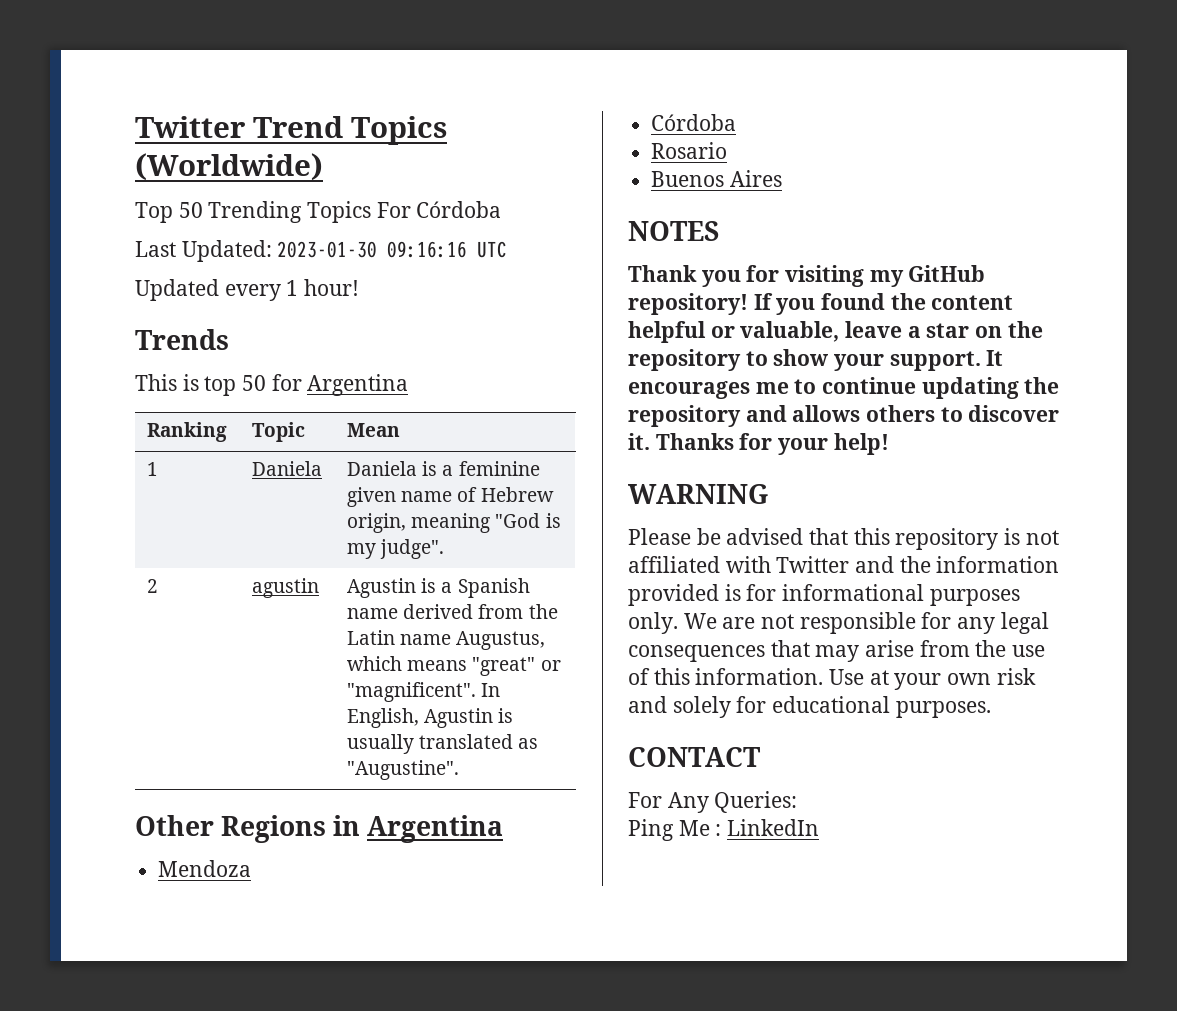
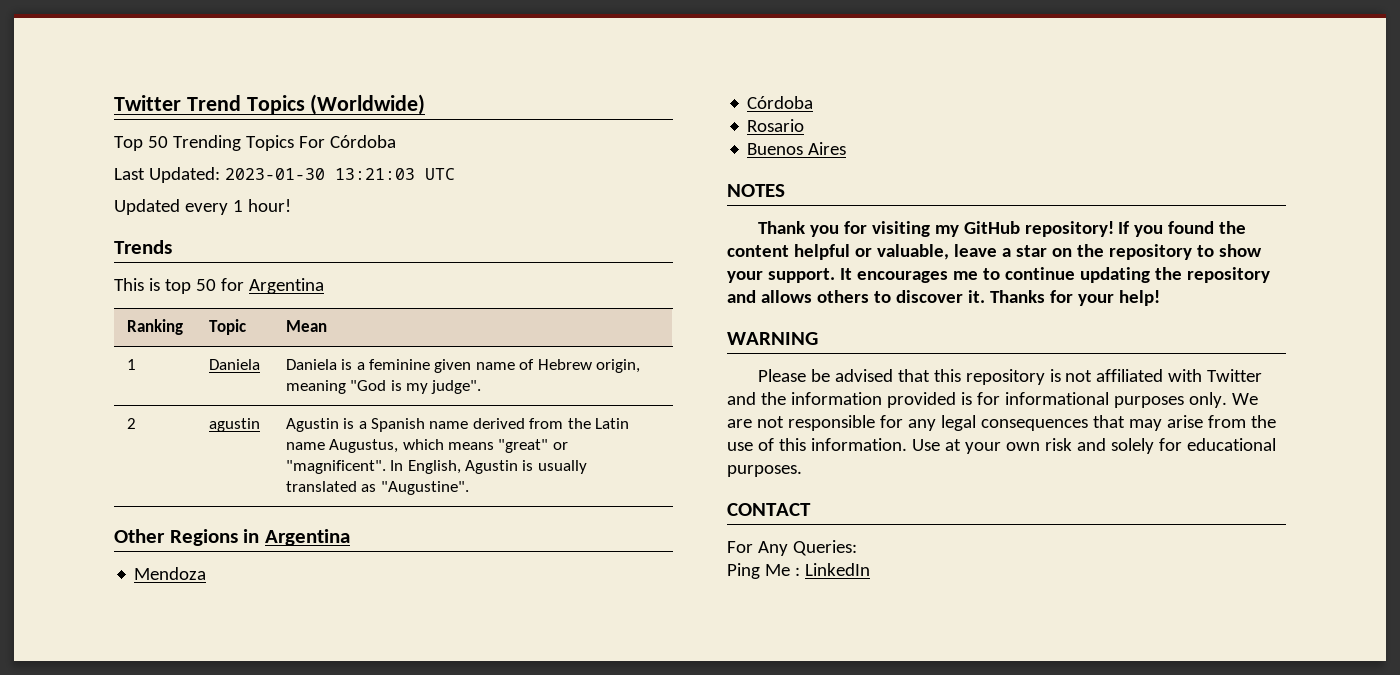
[387,241,468,258] 09:16:16 -> [334,168,415,180] 13:21:03

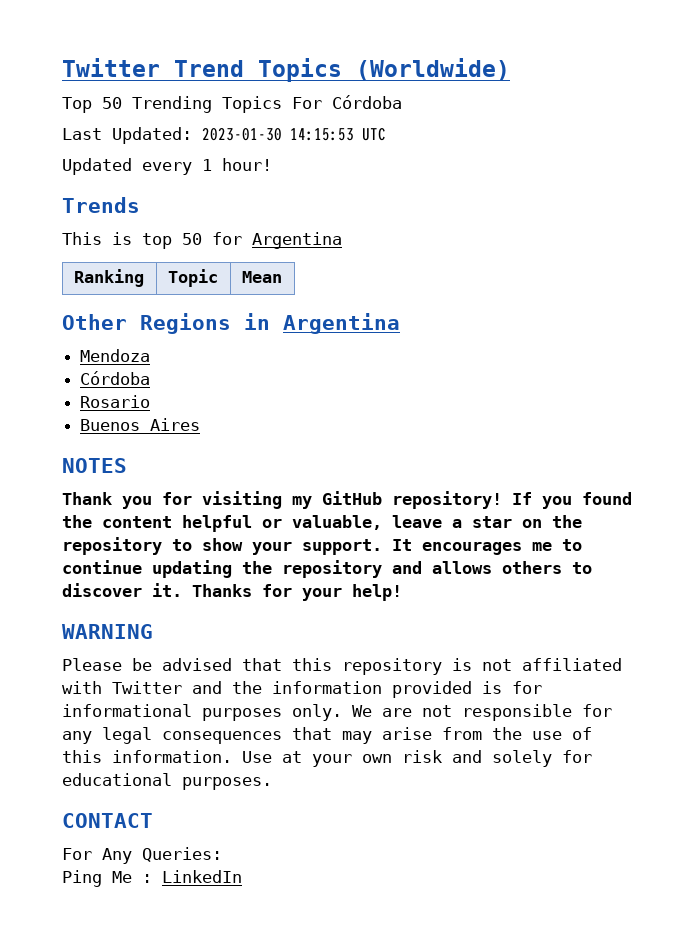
[334,168,415,180] 13:21:03 -> [290,128,354,141] 14:15:53
[126,359,136,370] [208,359,260,370] [285,359,641,373] [285,380,482,394] [126,418,136,429] [208,418,260,432] [285,418,630,432] [285,439,568,453] [285,460,587,474] [285,481,469,495] // 1 | Daniela | Daniela is a feminine given name of Hebrew origin, meaning "God is my judge". // 2 | agustin | Agustin is a Spanish name derived from the Latin name Augustus, which means "great" or "magnificent". In English, Agustin is usually translated as "Augustine". -> (282, 277) none

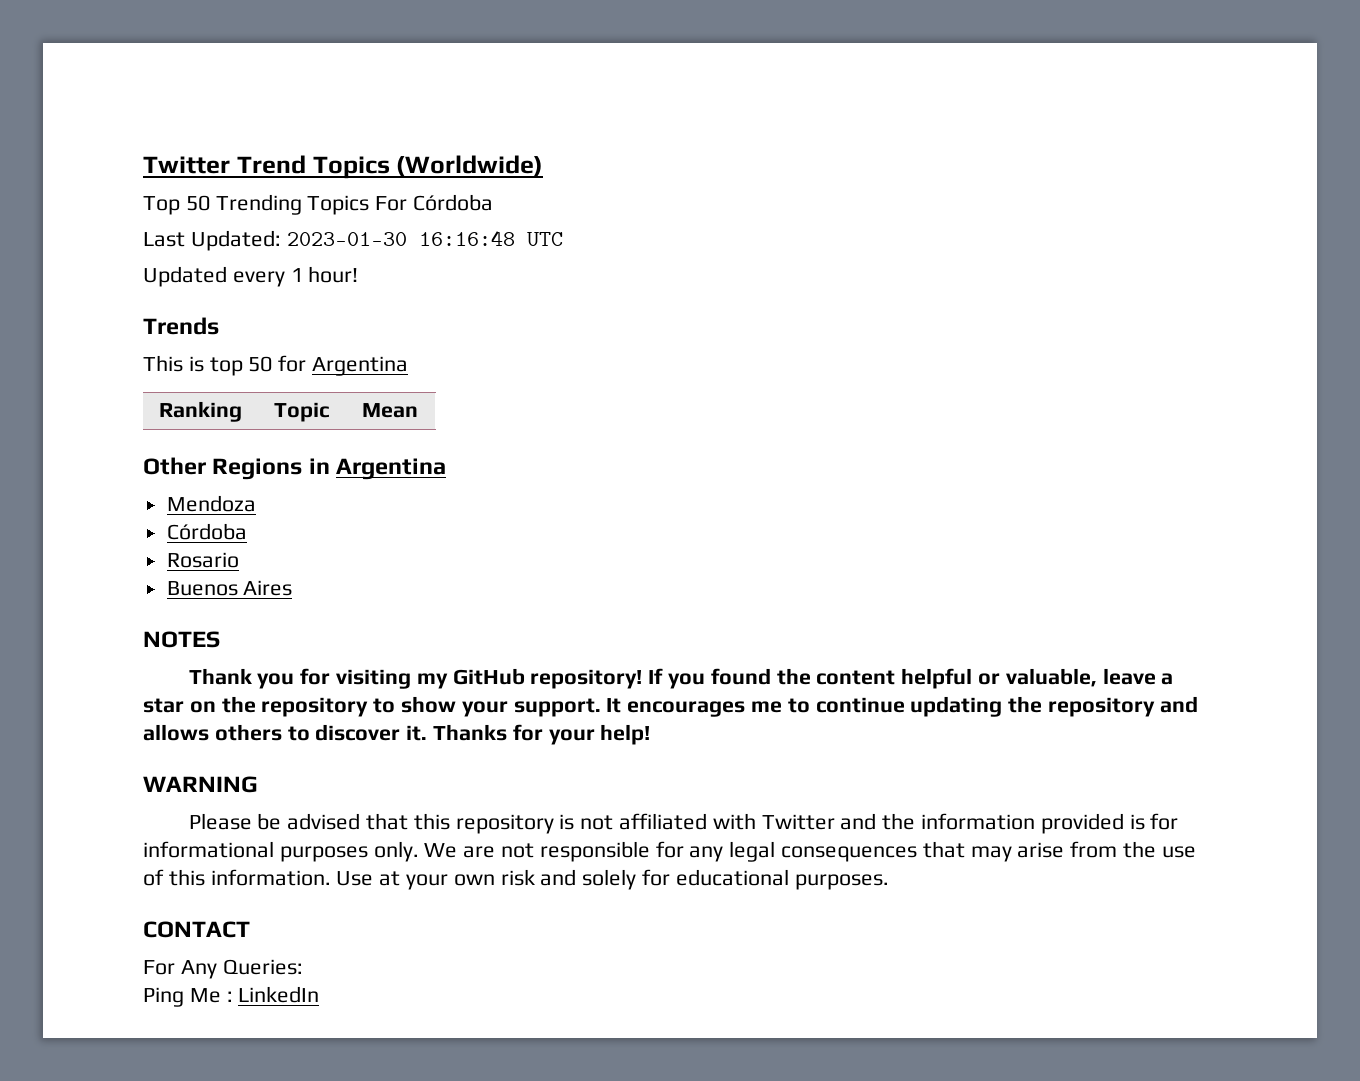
[290,128,354,141] 14:15:53 -> [418,230,515,246] 16:16:48

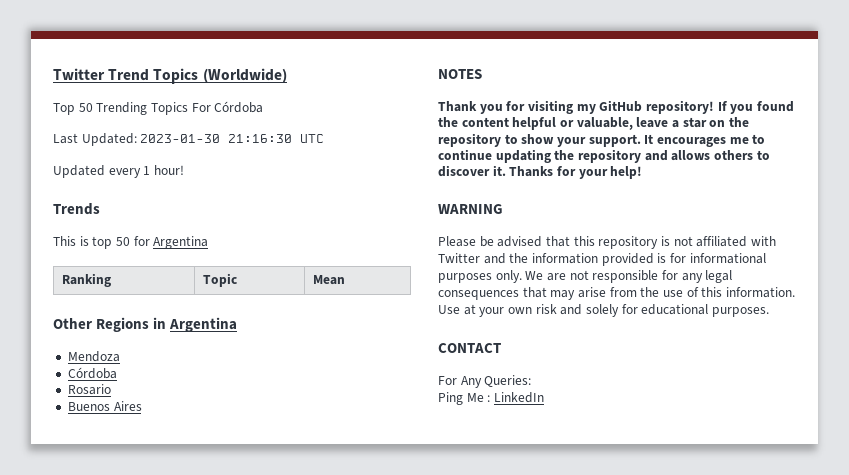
[418,230,515,246] 16:16:48 -> [228,134,293,143] 21:16:30

